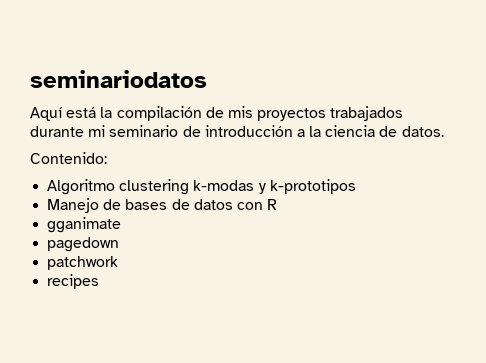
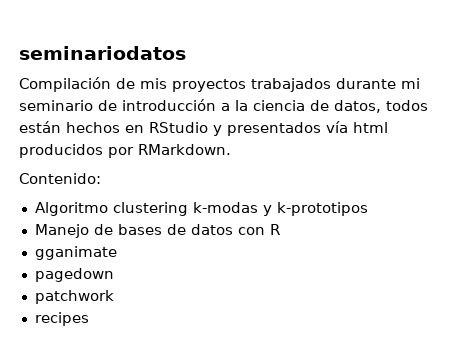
[30,106,202,121] Aquí está la compilación -> [19,77,111,92] Compilación
[401,126,444,137] datos. -> [334,100,428,113] [19,121,388,136] [19,144,231,158] datos, todos están hechos en RStudio y presentados vía html producidos por RMarkdown.

